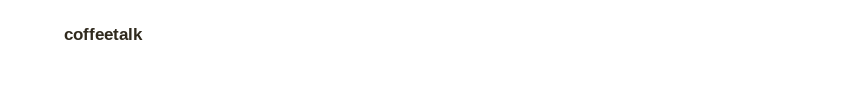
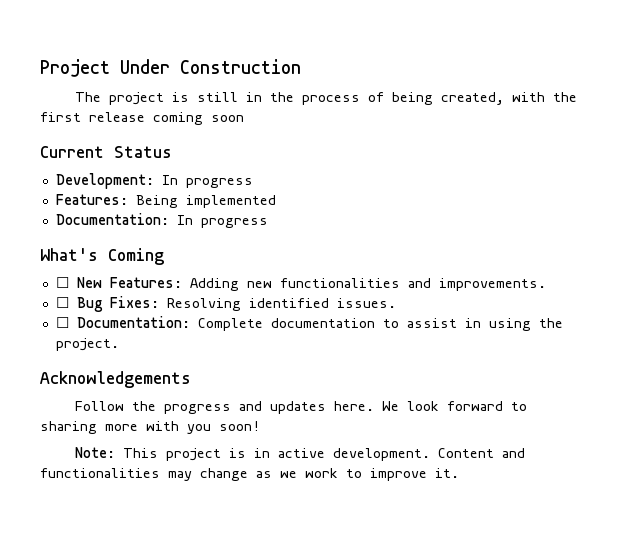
[64,28,143,40] coffeetalk -> [40,59,301,77] [75,92,578,105] [40,112,244,125] [40,146,172,158] [55,173,253,189] [55,194,276,208] [55,213,268,228] [40,248,164,265] [55,277,546,291] [55,296,396,312] [55,316,563,331] [55,338,119,351] [40,371,191,388] [75,401,528,414] [40,421,260,434] [75,447,526,461] [40,468,459,481] Project Under Construction // The project is still in the process of being created, with the first release coming soon // Current Status // Development: In progress // Features: Being implemented // Documentation: In progress // What's Coming // ☐ New Features: Adding new functionalities and improvements. // ☐ Bug Fixes: Resolving identified issues. // ☐ Documentation: Complete documentation to assist in using the project. // Acknowledgements // Follow the progress and updates here. We look forward to sharing more with you soon! // Note: This project is in active development. Content and functionalities may change as we work to improve it.

